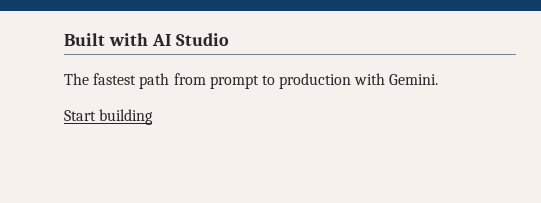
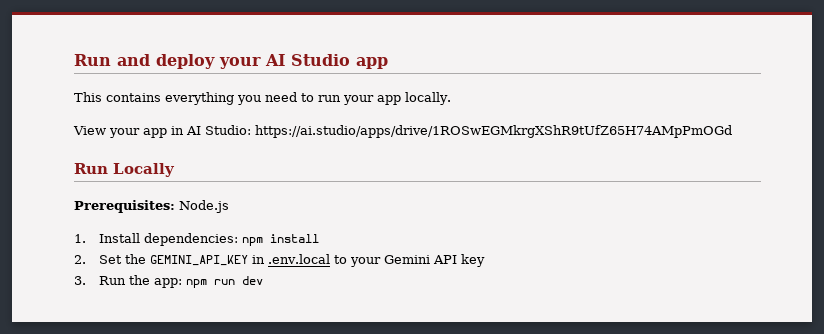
[64,33,229,46] [64,73,439,89] [64,109,154,125] Built with AI Studio // The fastest path from prompt to production with Gemini. // Start building -> [74,54,388,69] [74,92,451,105] [73,125,732,138] [74,163,175,177] [74,200,229,213] [74,233,319,246] [74,254,485,267] [74,275,263,288] Run and deploy your AI Studio app // This contains everything you need to run your app locally. // View your app in AI Studio: https://ai.studio/apps/drive/1ROSwEGMkrgXShR9tUfZ65H74AMpPmOGd // Run Locally // Prerequisites: Node.js // 1. Install dependencies: npm install // 2. Set the GEMINI_API_KEY in .env.local to your Gemini API key // 3. Run the app: npm run dev

